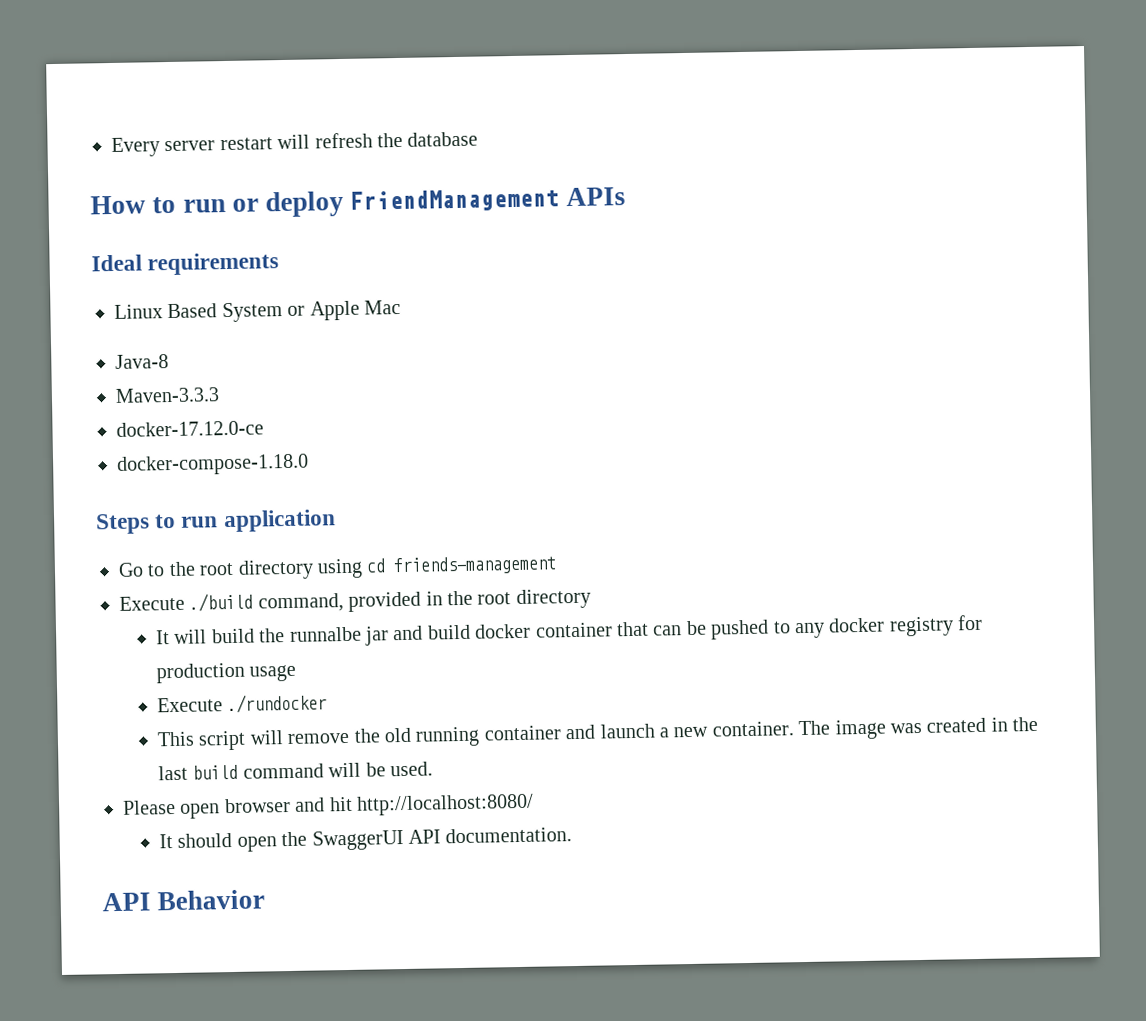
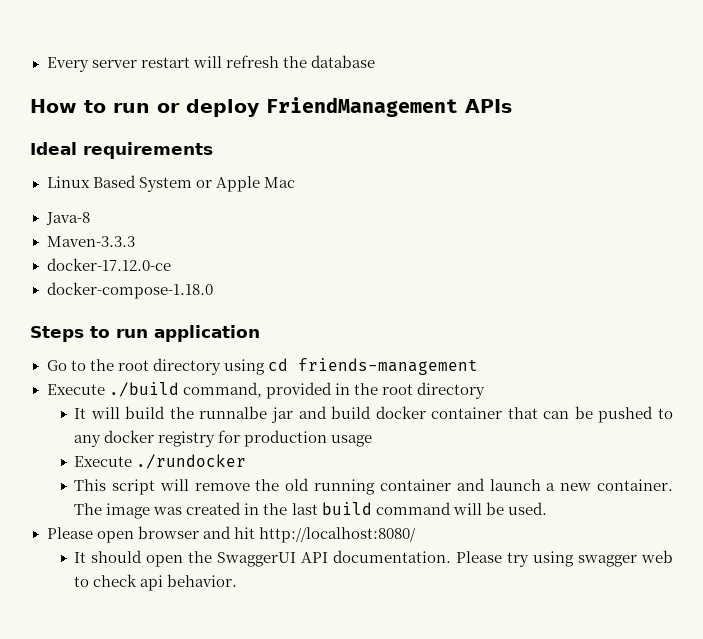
[102,889,266,912] // API Behavior -> [456,550,673,567] [74,574,238,591] Please try using swagger web to check api behavior.

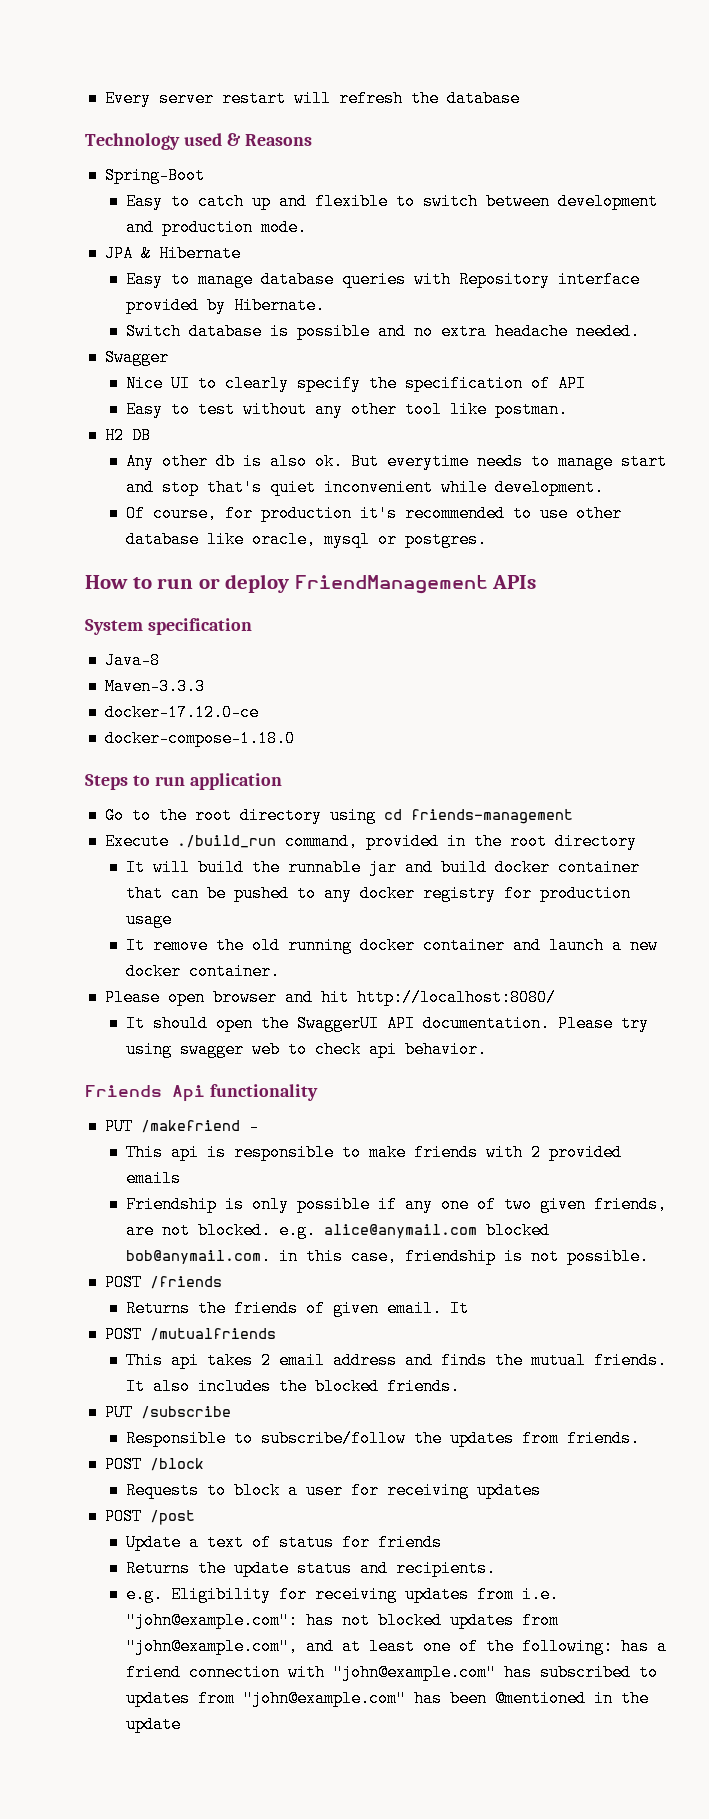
(375, 61) none -> [85,133,312,150] [104,167,205,184] [125,193,658,210] [125,219,307,236] [104,245,241,262] [125,271,640,288] [125,297,325,314] [125,323,640,340] [104,349,169,366] [125,375,586,392] [125,401,568,418] [104,427,151,444] [125,453,667,470] [125,479,604,496] [125,505,622,522] [125,531,487,548] // Technology used & Reasons // Spring-Boot // Easy to catch up and flexible to switch between development and production mode. // JPA & Hibernate // Easy to manage database queries with Repository interface provided by Hibernate. // Switch database is possible and no extra headache needed. // Swagger // Nice UI to clearly specify the specification of API // Easy to test without any other tool like postman. // H2 DB // Any other db is also ok. But everytime needs to manage start and stop that's quiet inconvenient while development. // Of course, for production it's recommended to use other database like oracle, mysql or postgres.
[30,142,213,159] [46,175,295,192] Ideal requirements // Linux Based System or Apple Mac -> [85,618,252,635] System specification
[108,382,179,397] ./build -> [176,835,276,848] ./build_run
[199,406,268,419] runnalbe -> [287,859,361,876] runnable
[74,454,247,469] [74,479,189,495] Execute ./rundocker // This script will -> [125,937,145,954] It
(376, 487) none -> [359,937,415,954] docker
(592, 487) none -> [125,963,181,980] docker
[74,502,547,519] The image was created in the last build command will be used. -> (280, 971) none
(238, 580) none -> [85,1084,318,1102] [104,1118,259,1135] [125,1144,622,1161] [125,1170,181,1187] [125,1196,667,1213] [125,1222,550,1239] [125,1248,649,1265] [104,1274,222,1291] [125,1300,469,1317] [104,1326,276,1343] [125,1352,667,1369] [125,1378,460,1395] [104,1404,231,1421] [125,1430,640,1447] [104,1456,204,1473] [125,1482,541,1499] [104,1508,195,1525] [125,1534,442,1551] [125,1560,496,1577] [125,1586,559,1603] [125,1612,559,1629] [125,1638,667,1655] [125,1664,658,1681] [125,1690,649,1707] [125,1716,181,1733] // Friends Api functionality // PUT /makefriend - // This api is responsible to make friends with 2 provided emails // Friendship is only possible if any one of two given friends, are not blocked. e.g. alice@anymail.com blocked bob@anymail.com. in this case, friendship is not possible. // POST /friends // Returns the friends of given email. It // POST /mutualfriends // This api takes 2 email address and finds the mutual friends. It also includes the blocked friends. // PUT /subscribe // Responsible to subscribe/follow the updates from friends. // POST /block // Requests to block a user for receiving updates // POST /post // Update a text of status for friends // Returns the update status and recipients. // e.g. Eligibility for receiving updates from i.e. "john@example.com": has not blocked updates from "john@example.com", and at least one of the following: has a friend connection with "john@example.com" has subscribed to updates from "john@example.com" has been @mentioned in the update

